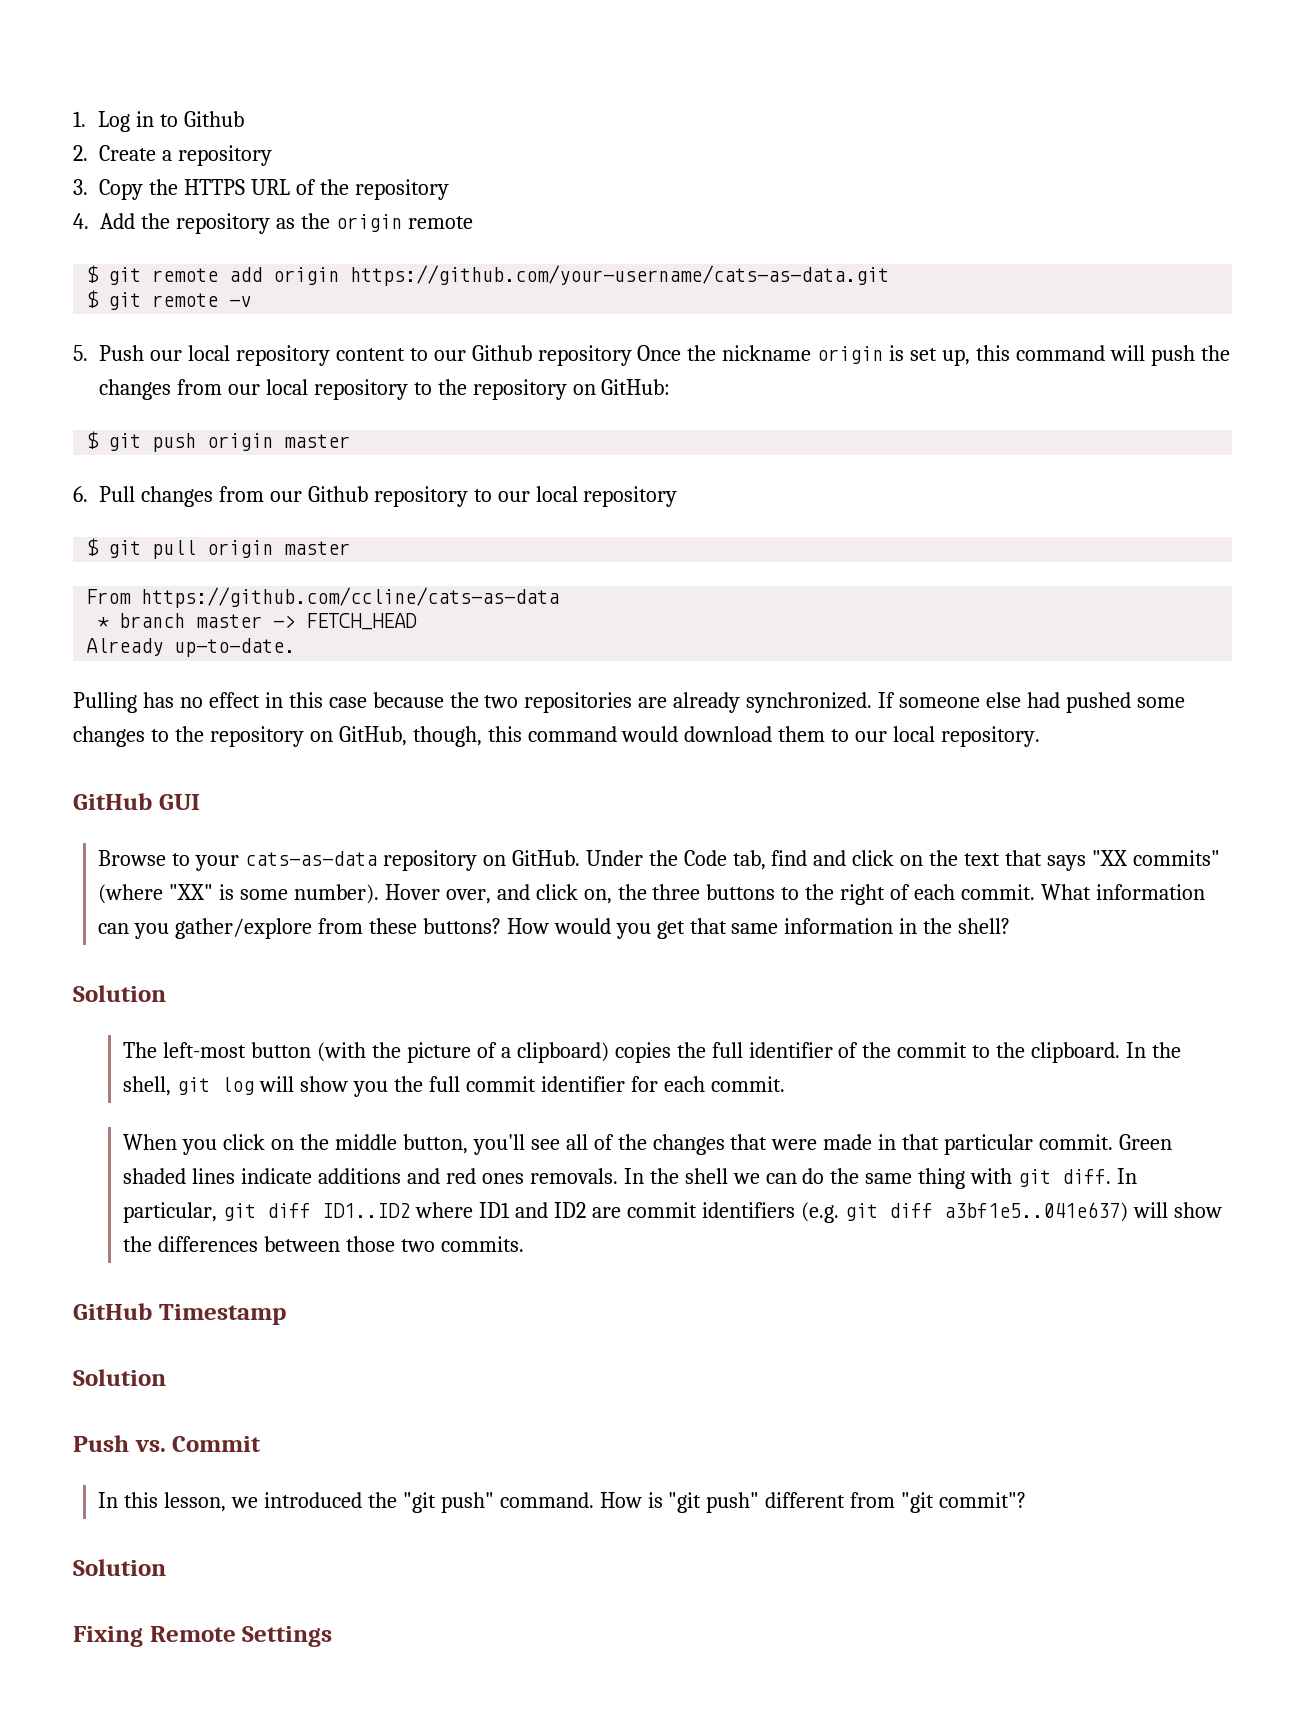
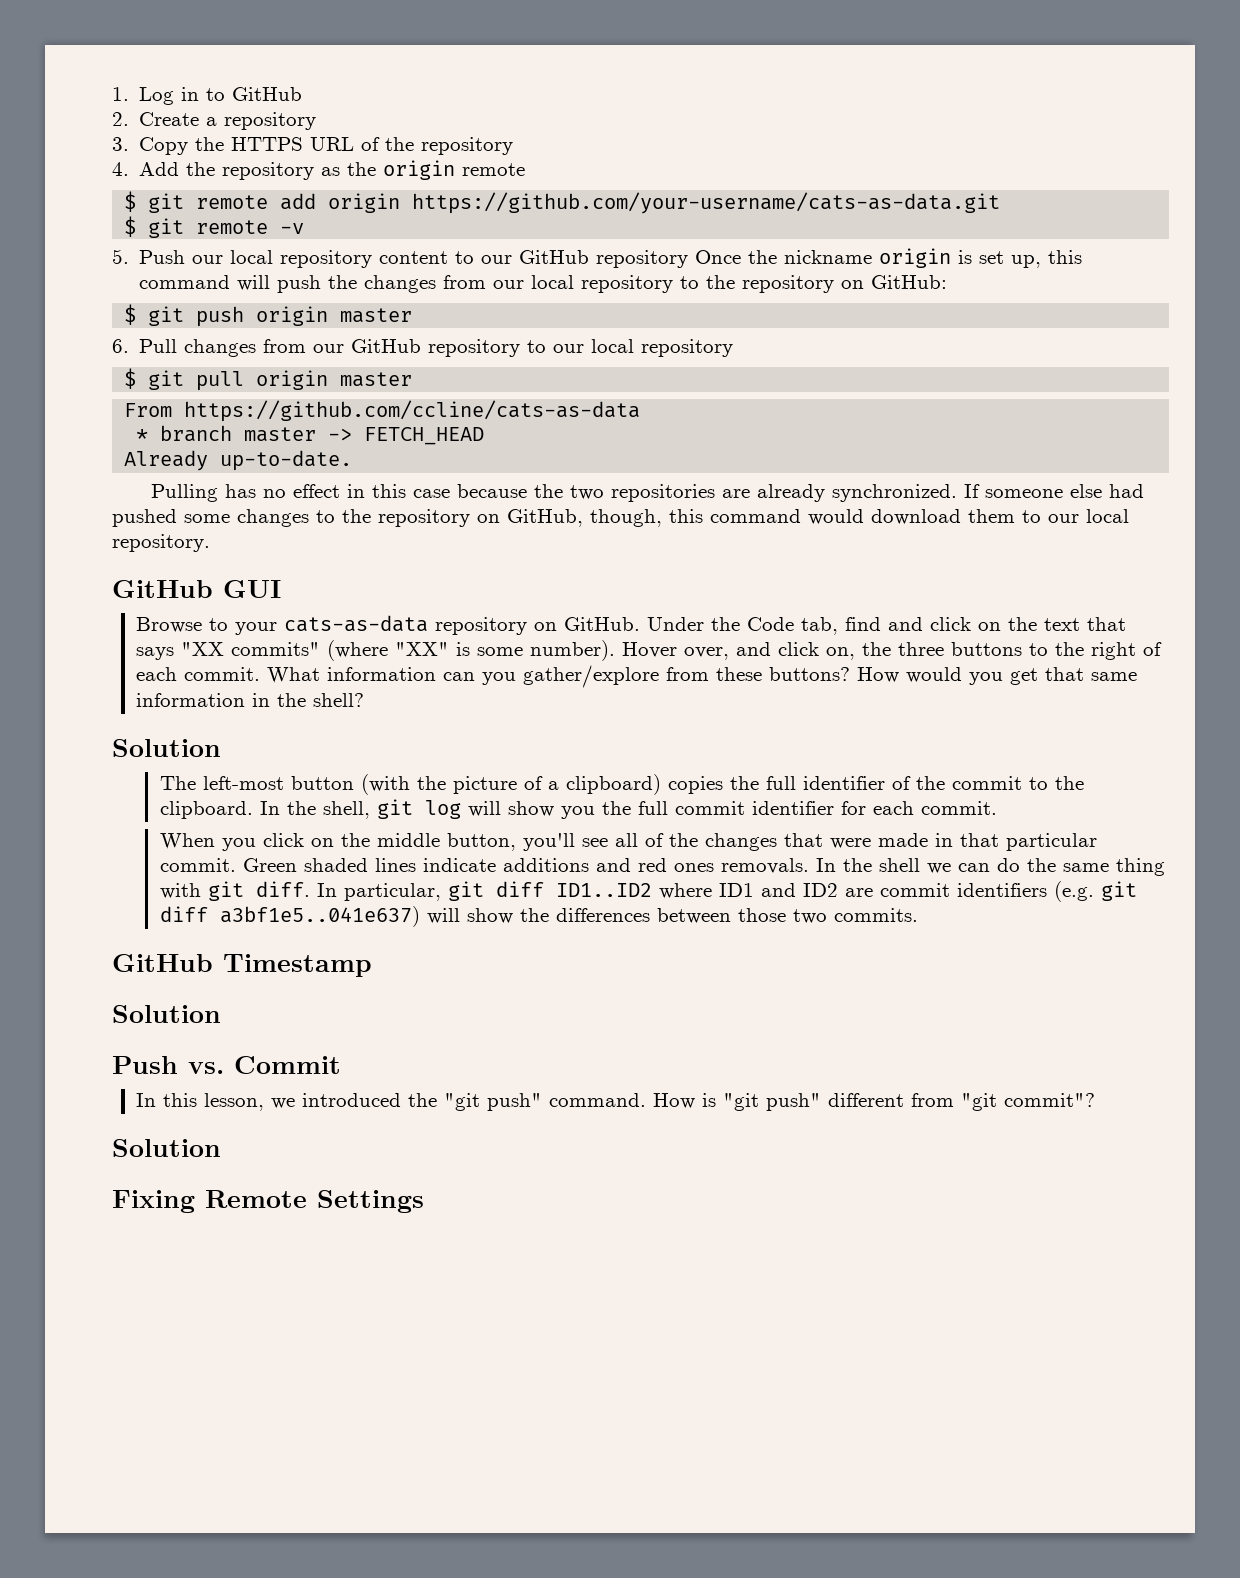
[183,111,244,127] Github -> [232,87,303,101] GitHub
[471,345,532,361] Github -> [519,250,590,264] GitHub
[307,486,368,502] Github -> [351,339,422,353] GitHub

